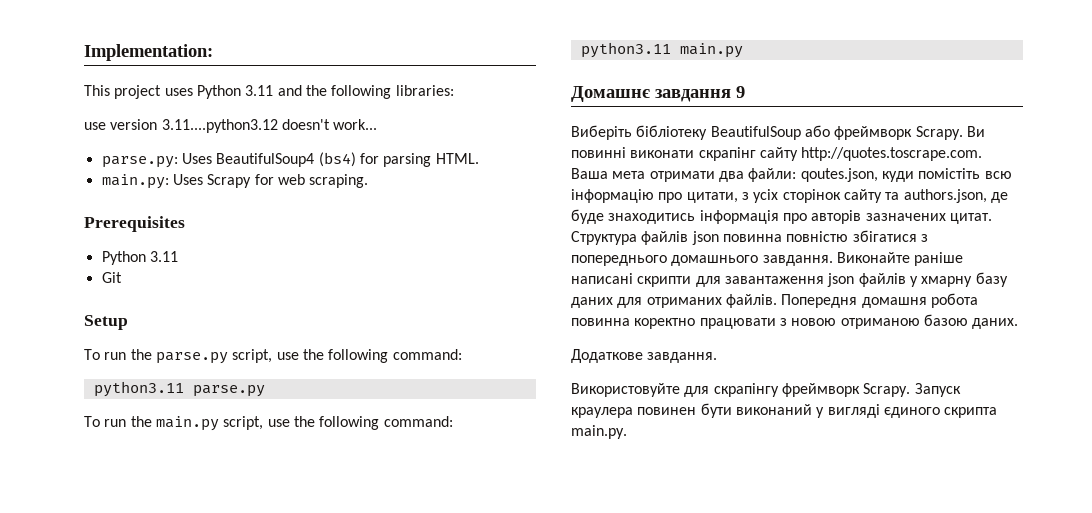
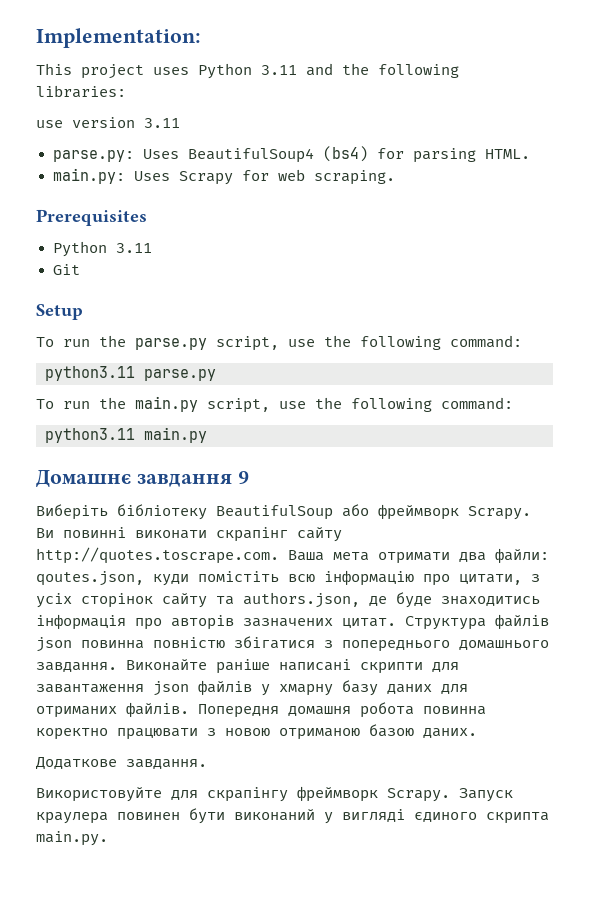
[161,119,378,133] 3.11....python3.12 doesn't work... -> [144,118,180,128] 3.11

